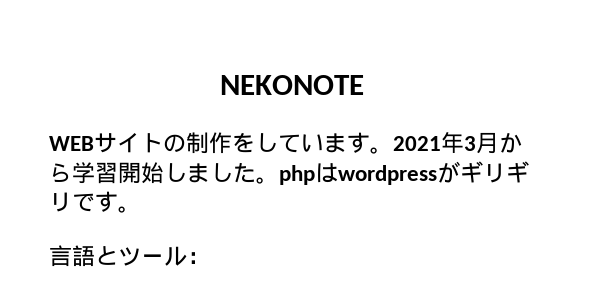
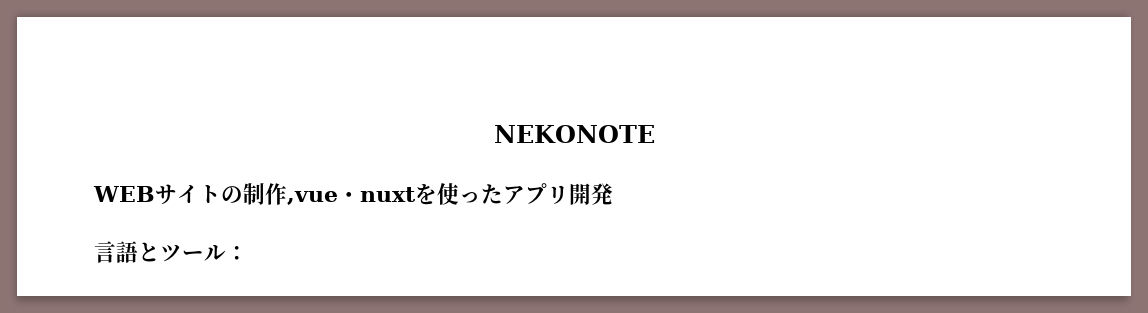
[232,132,522,154] [49,161,529,185] [49,191,141,213] をしています。2021年3月から学習開始しました。phpはwordpressがギリギリです。 -> [287,183,613,205] ,vue・nuxtを使ったアプリ開発

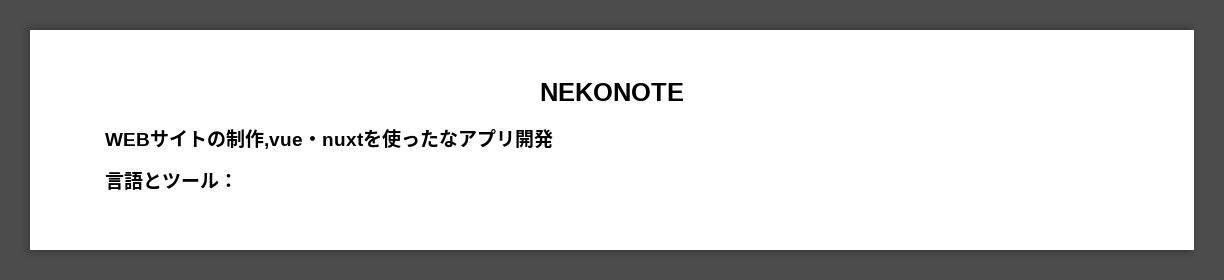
(503, 194) none -> [439,129,458,148] な

